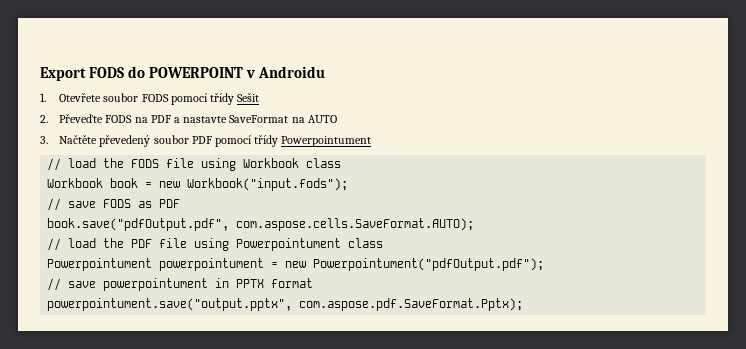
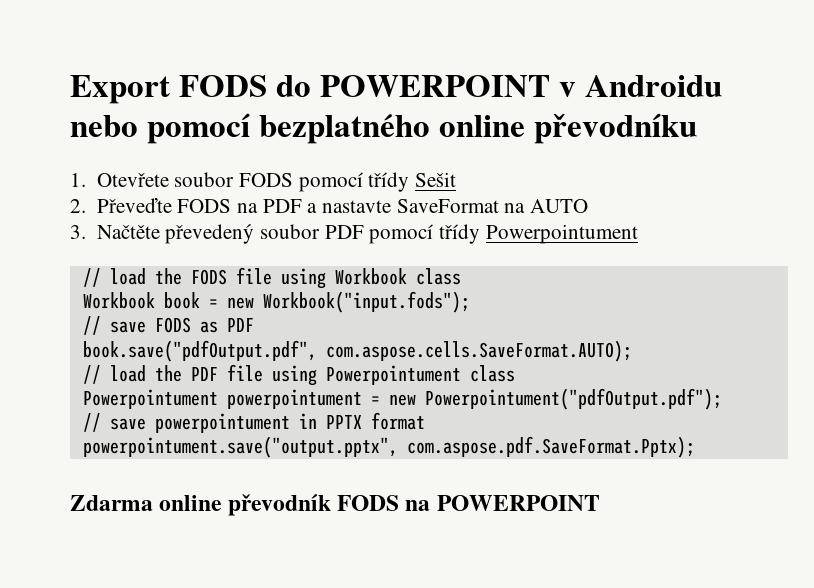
(325, 72) none -> [70,113,697,144] nebo pomocí bezplatného online převodníku
(524, 304) none -> [70,494,600,516] // Zdarma online převodník FODS na POWERPOINT

